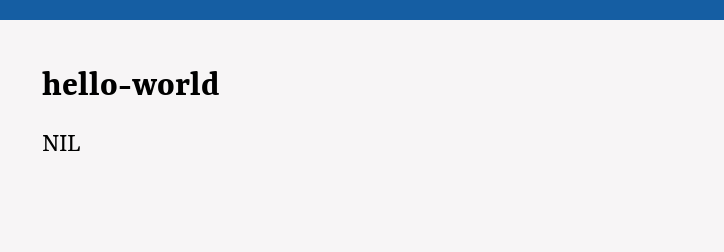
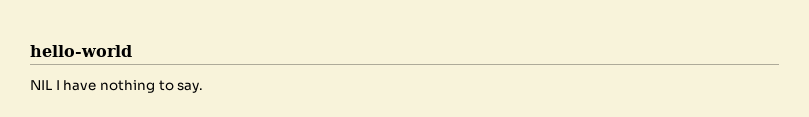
(80, 143) none -> [55,80,204,93] I have nothing to say.

